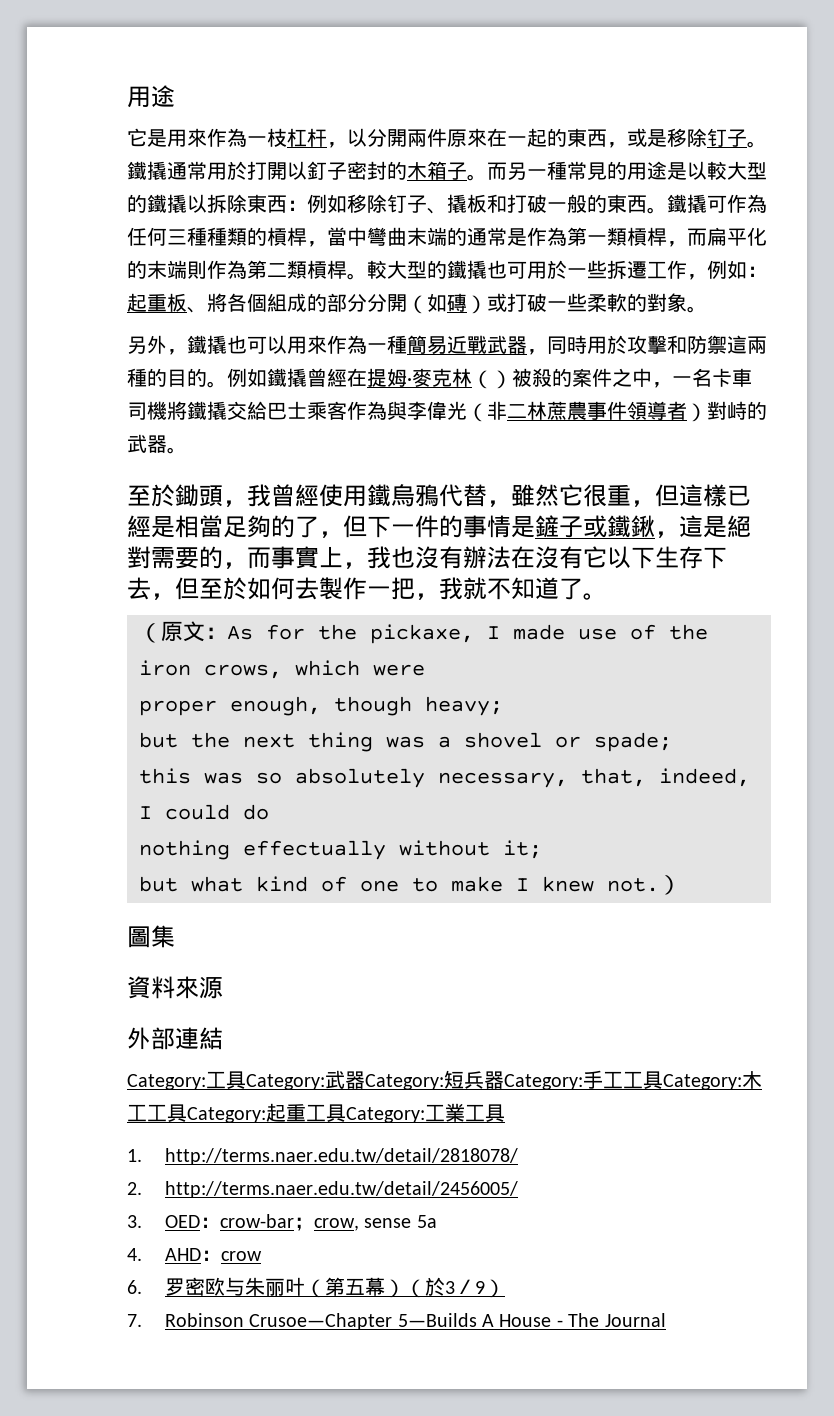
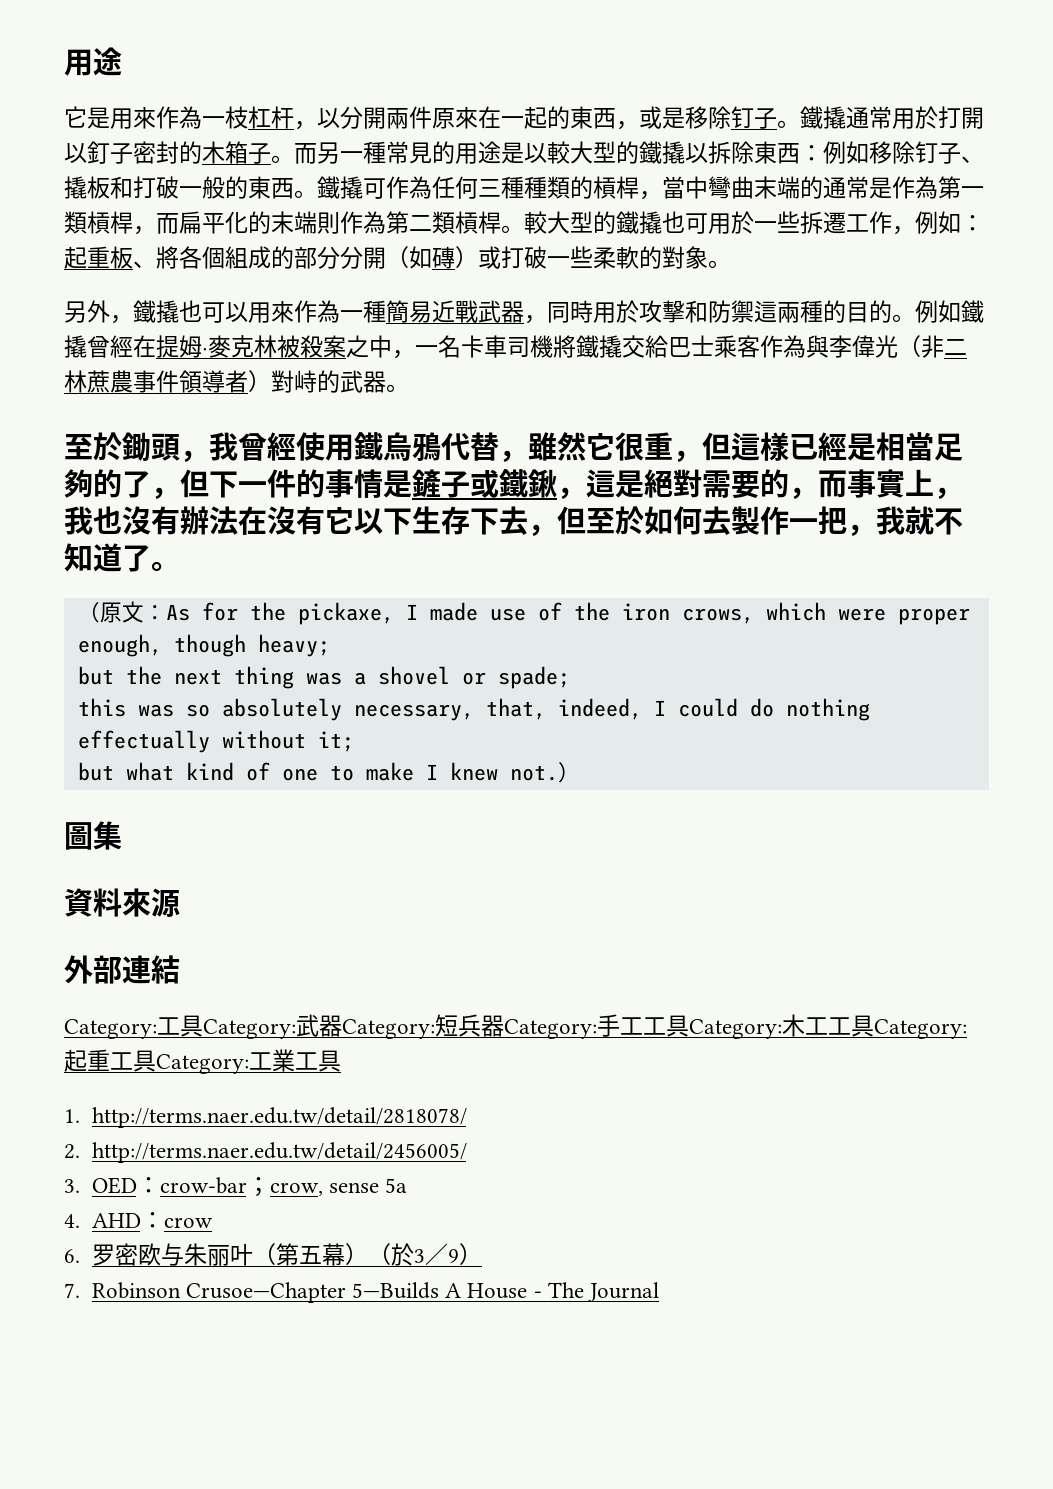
[472,368,612,389] （）被殺的案件 -> [277,335,346,358] 被殺案
(425, 670) // -> (886, 614) none
(269, 812) // -> (774, 707) none

